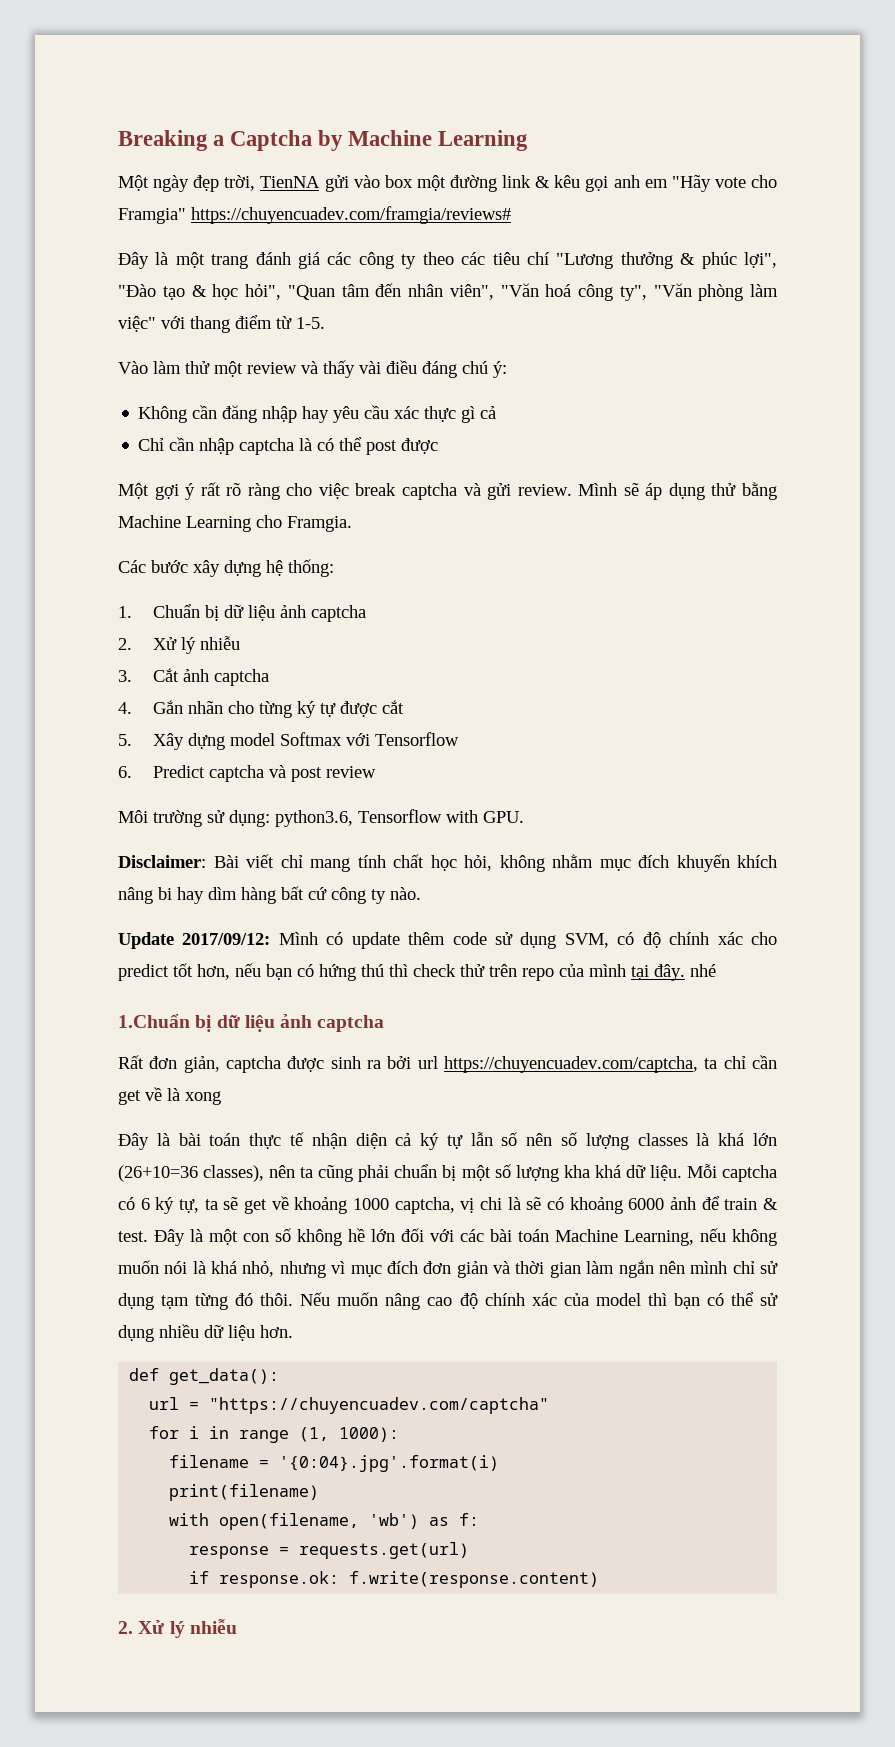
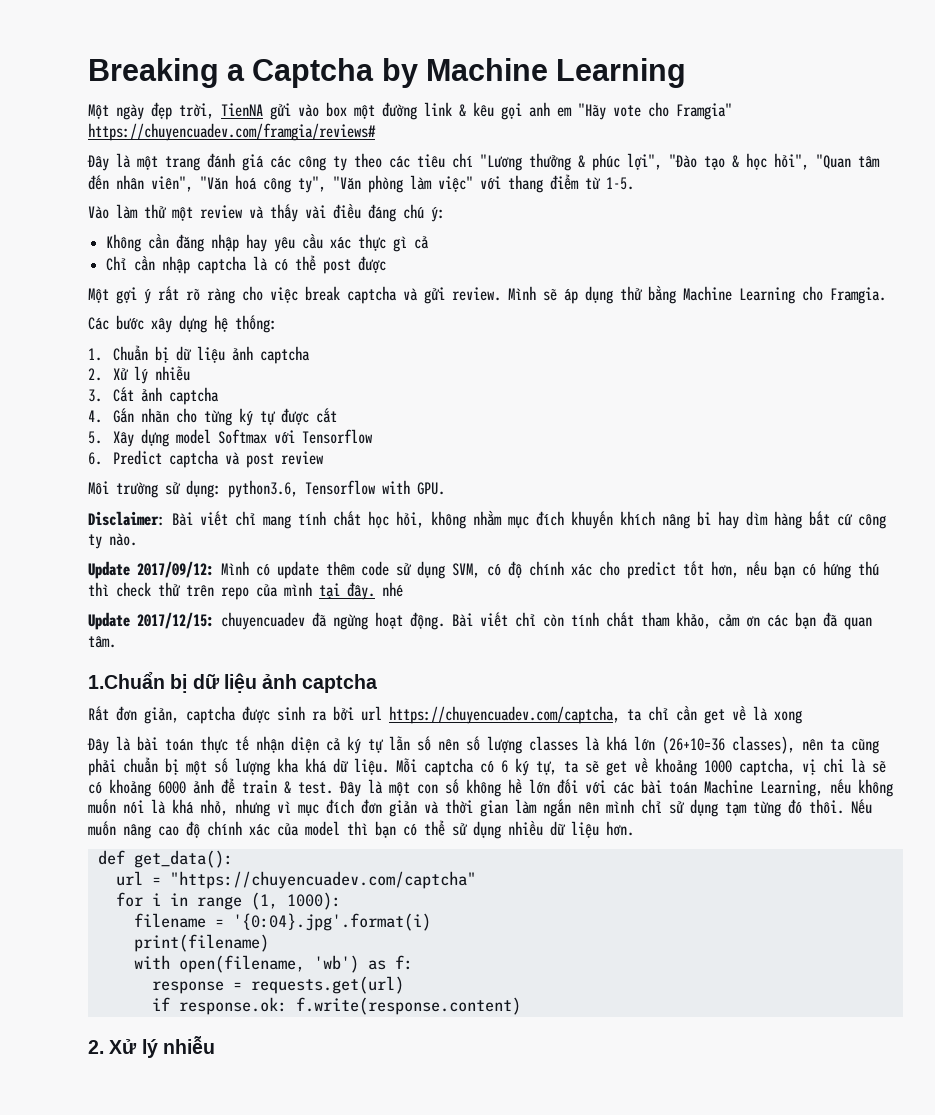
(716, 970) none -> [88,612,872,630] [88,636,116,648] // Update 2017/12/15: chuyencuadev đã ngừng hoạt động. Bài viết chỉ còn tính chất tham khảo, cảm ơn các bạn đã quan tâm.

